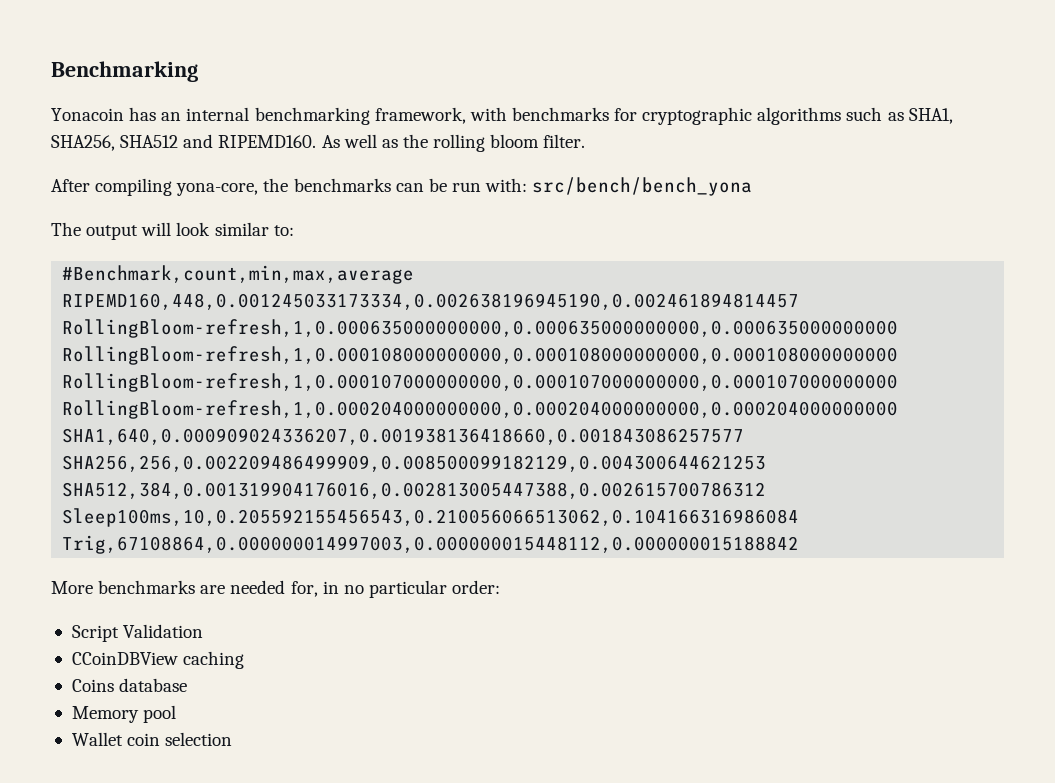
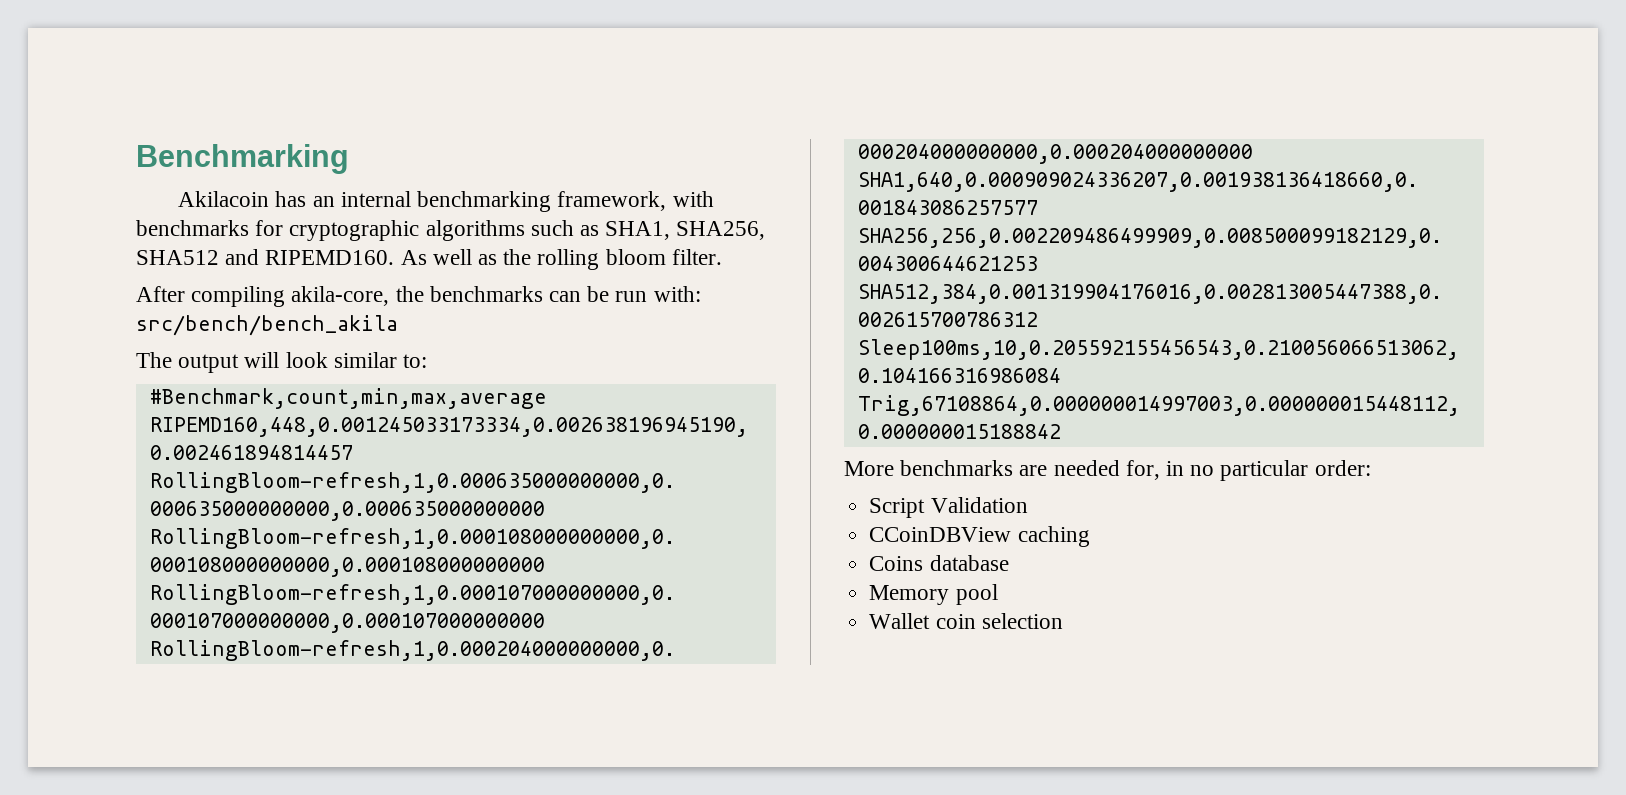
[51,108,124,121] Yonacoin -> [178,191,270,207] Akilacoin
[176,183,259,196] yona-core, -> [291,286,390,306] akila-core,
[532,177,753,196] src/bench/bench_yona -> [136,315,398,336] src/bench/bench_akila

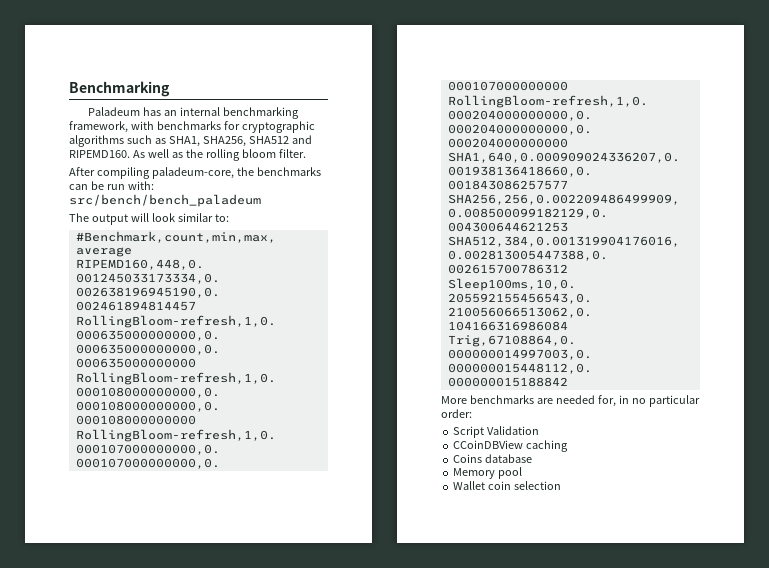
[178,191,270,207] Akilacoin -> [88,107,141,116] Paladeum
[291,286,390,306] akila-core, -> [151,167,234,179] paladeum-core,
[136,315,398,336] src/bench/bench_akila -> [69,194,261,207] src/bench/bench_paladeum

